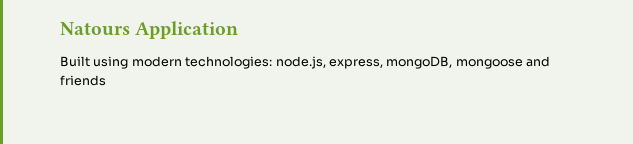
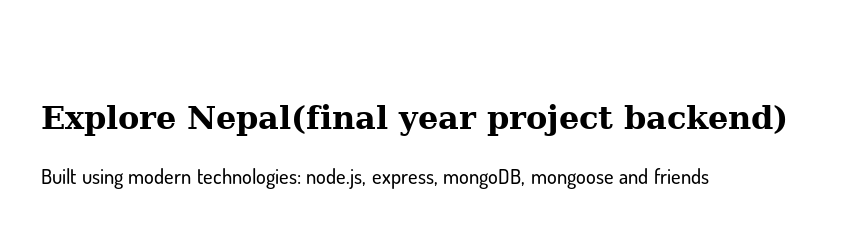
[60,21,239,39] Natours Application -> [41,104,788,136] Explore Nepal(final year project backend)

